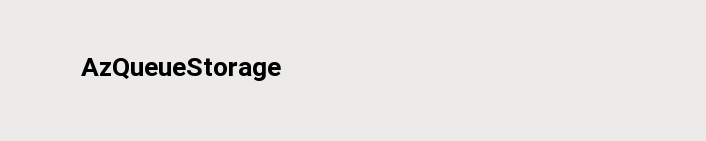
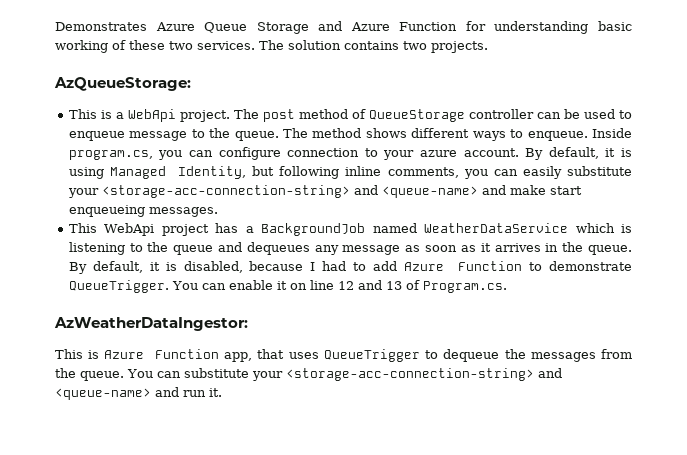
[81,58,281,81] AzQueueStorage -> [55,21,632,34] [55,40,488,53] [54,77,191,91] [68,109,632,122] [68,128,632,141] [68,147,632,160] [68,166,633,179] [67,185,582,198] [68,205,218,217] [68,223,633,236] [68,242,632,255] [68,261,632,274] [68,280,507,293] [54,317,248,331] [55,349,632,362] [55,368,562,381] [55,387,222,400] Demonstrates Azure Queue Storage and Azure Function for understanding basic working of these two services. The solution contains two projects. // AzQueueStorage: // This is a WebApi project. The post method of QueueStorage controller can be used to enqueue message to the queue. The method shows different ways to enqueue. Inside program.cs, you can configure connection to your azure account. By default, it is using Managed Identity, but following inline comments, you can easily substitute your <storage-acc-connection-string> and <queue-name> and make start enqueueing messages. // This WebApi project has a BackgroundJob named WeatherDataService which is listening to the queue and dequeues any message as soon as it arrives in the queue. By default, it is disabled, because I had to add Azure Function to demonstrate QueueTrigger. You can enable it on line 12 and 13 of Program.cs. // AzWeatherDataIngestor: // This is Azure Function app, that uses QueueTrigger to dequeue the messages from the queue. You can substitute your <storage-acc-connection-string> and <queue-name> and run it.

